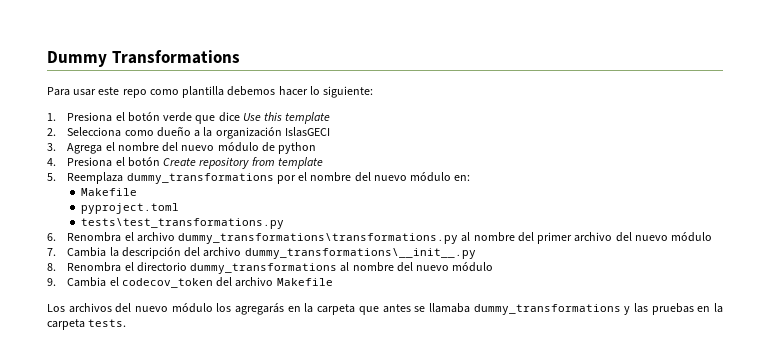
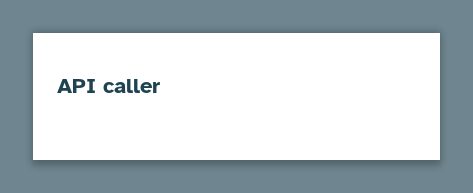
[47,50,240,67] [47,86,374,98] [47,112,331,124] [47,126,330,139] [47,142,317,154] [47,157,323,169] [47,172,471,184] [80,188,137,196] [80,203,179,214] [80,218,284,229] [47,232,713,244] [47,247,476,259] [47,262,494,274] [47,277,333,288] [47,303,724,315] [47,319,127,330] Dummy Transformations // Para usar este repo como plantilla debemos hacer lo siguiente: // 1. Presiona el botón verde que dice Use this template // 2. Selecciona como dueño a la organización IslasGECI // 3. Agrega el nombre del nuevo módulo de python // 4. Presiona el botón Create repository from template // 5. Reemplaza dummy_transformations por el nombre del nuevo módulo en: // Makefile // pyproject.toml // tests\test_transformations.py // 6. Renombra el archivo dummy_transformations\transformations.py al nombre del primer archivo del nuevo módulo // 7. Cambia la descripción del archivo dummy_transformations\__init__.py // 8. Renombra el directorio dummy_transformations al nombre del nuevo módulo // 9. Cambia el codecov_token del archivo Makefile // Los archivos del nuevo módulo los agregarás en la carpeta que antes se llamaba dummy_transformations y las pruebas en la carpeta tests. -> [57,79,160,93] API caller

